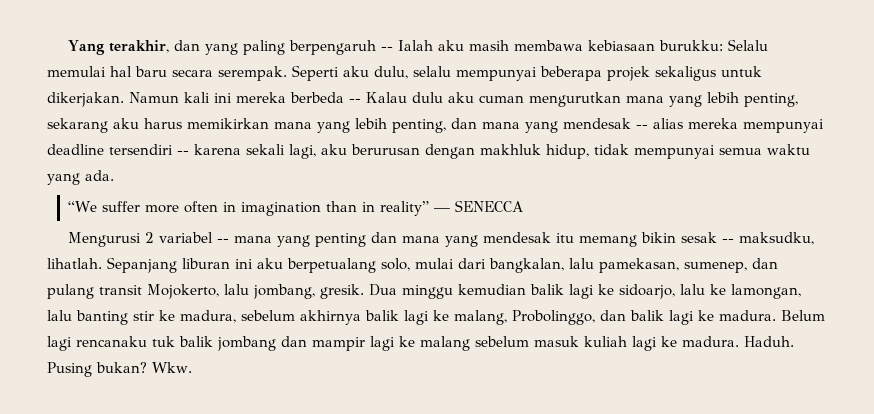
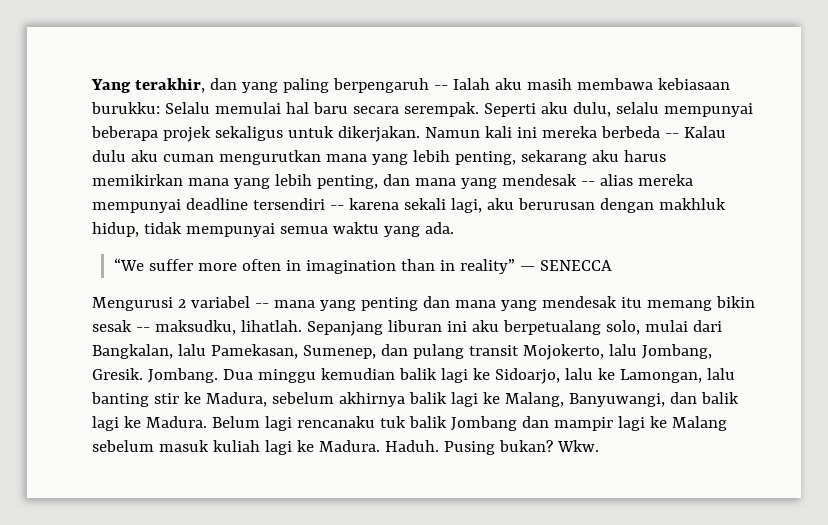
[489,258,747,273] bangkalan, lalu pamekasan, sumenep, -> [92,344,376,359] Bangkalan, lalu Pamekasan, Sumenep,
[253,284,364,299] jombang, gresik. -> [641,344,712,359] [92,368,218,383] Jombang, Gresik. Jombang.
[619,284,675,299] sidoarjo, -> [494,368,560,384] Sidoarjo,
[731,284,801,299] lamongan, -> [619,369,702,383] Lamongan,
[180,310,236,323] madura, -> [205,392,267,407] Madura,
[454,310,595,325] malang, Probolinggo, -> [504,392,665,407] Malang, Banyuwangi,
[719,310,776,321] madura. -> [145,416,207,428] Madura.
[217,336,276,351] jombang -> [450,416,517,431] Jombang
[420,336,470,351] malang -> [671,416,727,431] Malang
[682,336,739,347] madura. -> [318,440,380,452] Madura.

